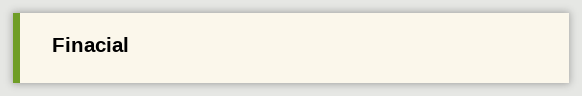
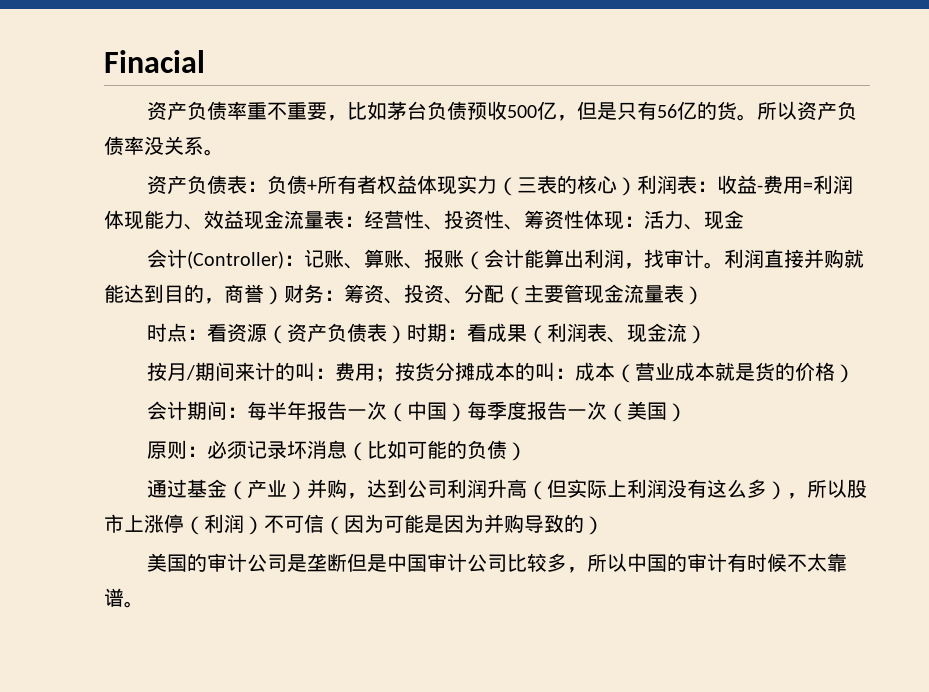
(129, 44) none -> [146,101,857,121] [104,136,224,156] [146,175,853,196] [104,210,744,230] [146,249,864,270] [104,284,704,305] [146,323,707,344] [146,362,855,383] [146,401,687,422] [146,440,527,461] [146,479,867,500] [104,514,604,535] [146,553,847,573] [104,588,144,608] // 资产负债率重不重要，比如茅台负债预收500亿，但是只有56亿的货。所以资产负债率没关系。 // 资产负债表：负债+所有者权益体现实力（三表的核心）利润表：收益-费用=利润体现能力、效益现金流量表：经营性、投资性、筹资性体现：活力、现金 // 会计(Controller)：记账、算账、报账（会计能算出利润，找审计。利润直接并购就能达到目的，商誉）财务：筹资、投资、分配（主要管现金流量表） // 时点：看资源（资产负债表）时期：看成果（利润表、现金流） // 按月/期间来计的叫：费用；按货分摊成本的叫：成本（营业成本就是货的价格） // 会计期间：每半年报告一次（中国）每季度报告一次（美国） // 原则：必须记录坏消息（比如可能的负债） // 通过基金（产业）并购，达到公司利润升高（但实际上利润没有这么多），所以股市上涨停（利润）不可信（因为可能是因为并购导致的） // 美国的审计公司是垄断但是中国审计公司比较多，所以中国的审计有时候不太靠谱。

